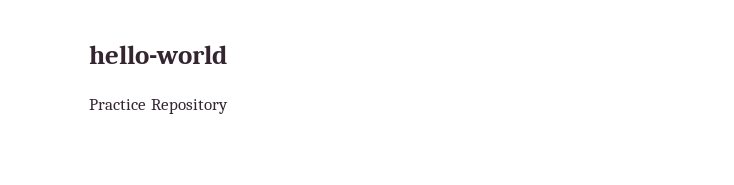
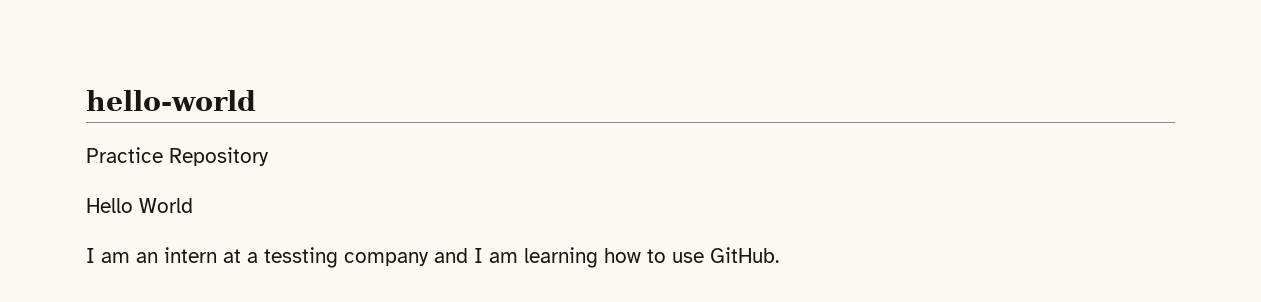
(228, 106) none -> [86,198,193,213] [86,247,779,268] // Hello World // I am an intern at a tessting company and I am learning how to use GitHub.

